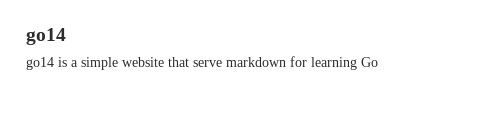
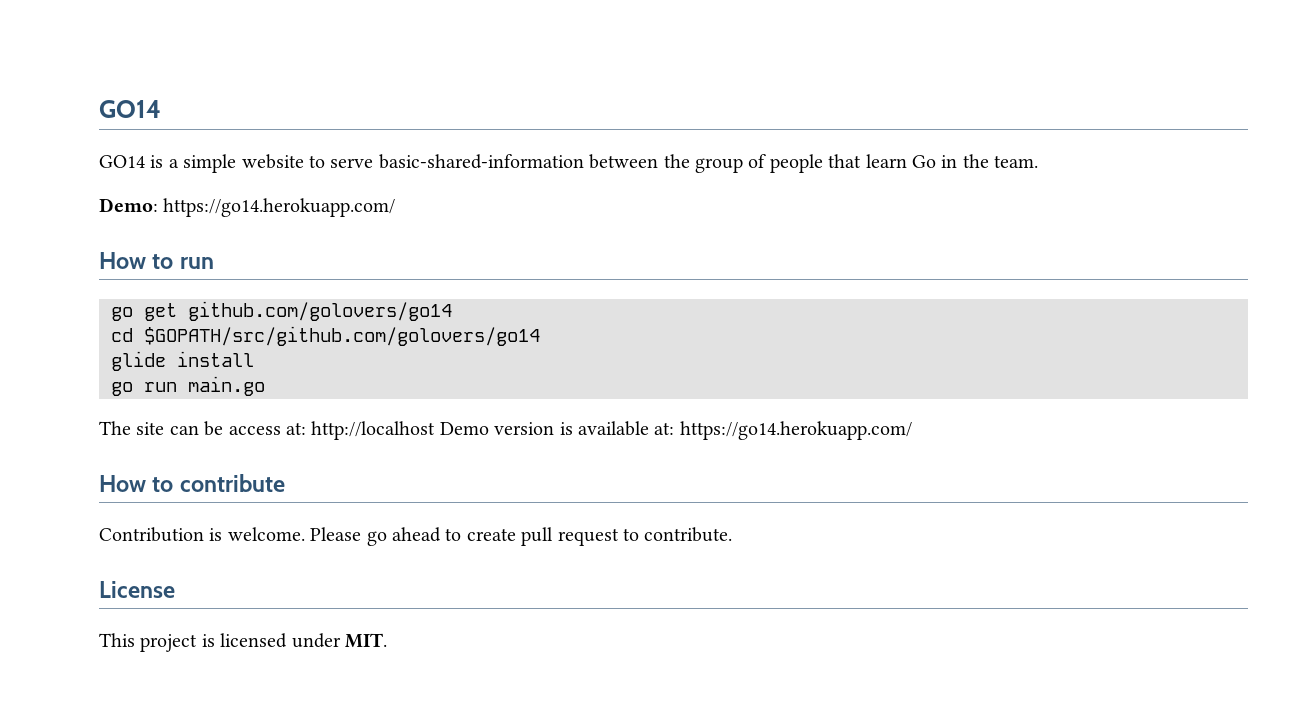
[26,28,66,45] [26,57,54,70] go14 // go14 -> [99,100,161,118] [99,155,145,168] GO14 // GO14
[168,56,378,70] that serve markdown for learning Go -> [309,154,1039,173] [99,198,396,217] [99,252,214,269] [111,301,452,321] [111,326,540,346] [111,351,254,371] [111,376,265,396] [99,421,912,440] [99,474,285,492] [99,527,733,546] [99,581,175,598] [99,633,387,652] to serve basic-shared-information between the group of people that learn Go in the team. // Demo: https://go14.herokuapp.com/ // How to run // go get github.com/golovers/go14 // cd $GOPATH/src/github.com/golovers/go14 // glide install // go run main.go // The site can be access at: http://localhost Demo version is available at: https://go14.herokuapp.com/ // How to contribute // Contribution is welcome. Please go ahead to create pull request to contribute. // License // This project is licensed under MIT.

